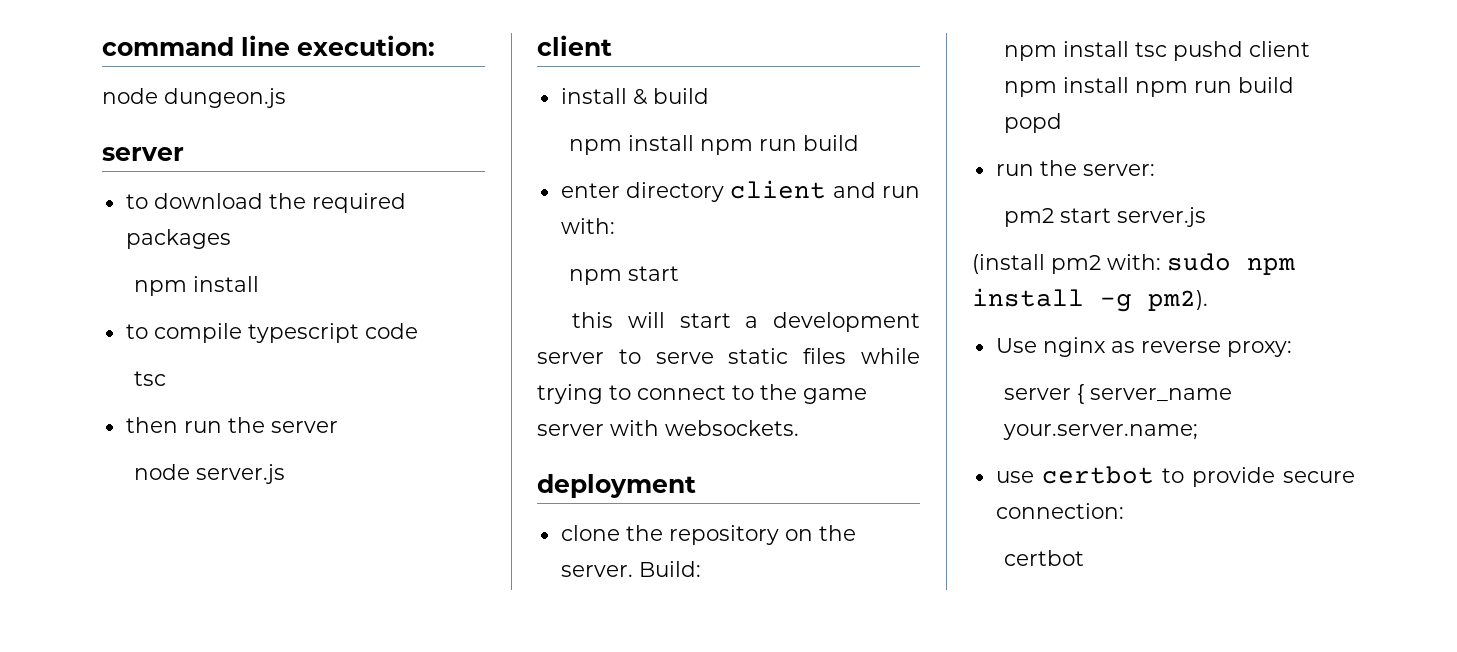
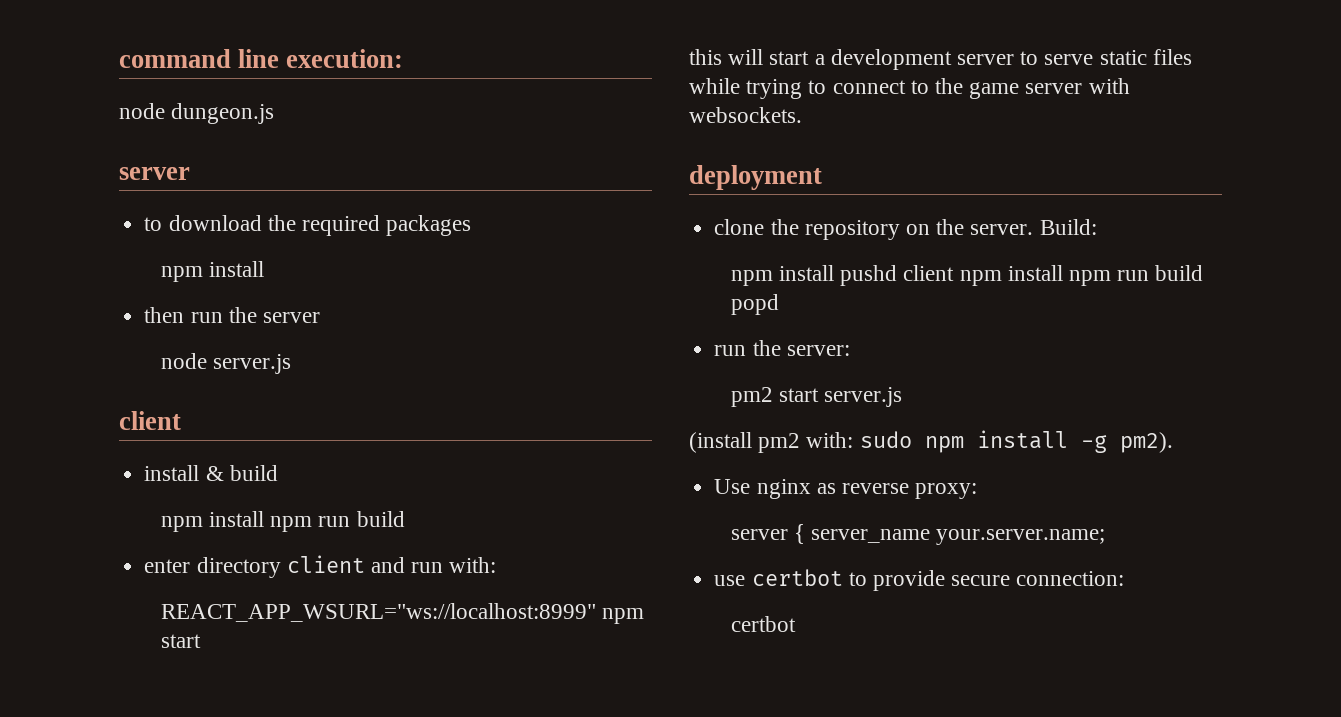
[125,323,418,343] [133,371,166,386] // to compile typescript code // tsc -> (264, 269) none
(615, 226) none -> [160,603,596,622] REACT_APP_WSURL="ws://localhost:8999"
[1134,42,1167,57] tsc -> (834, 273) none

